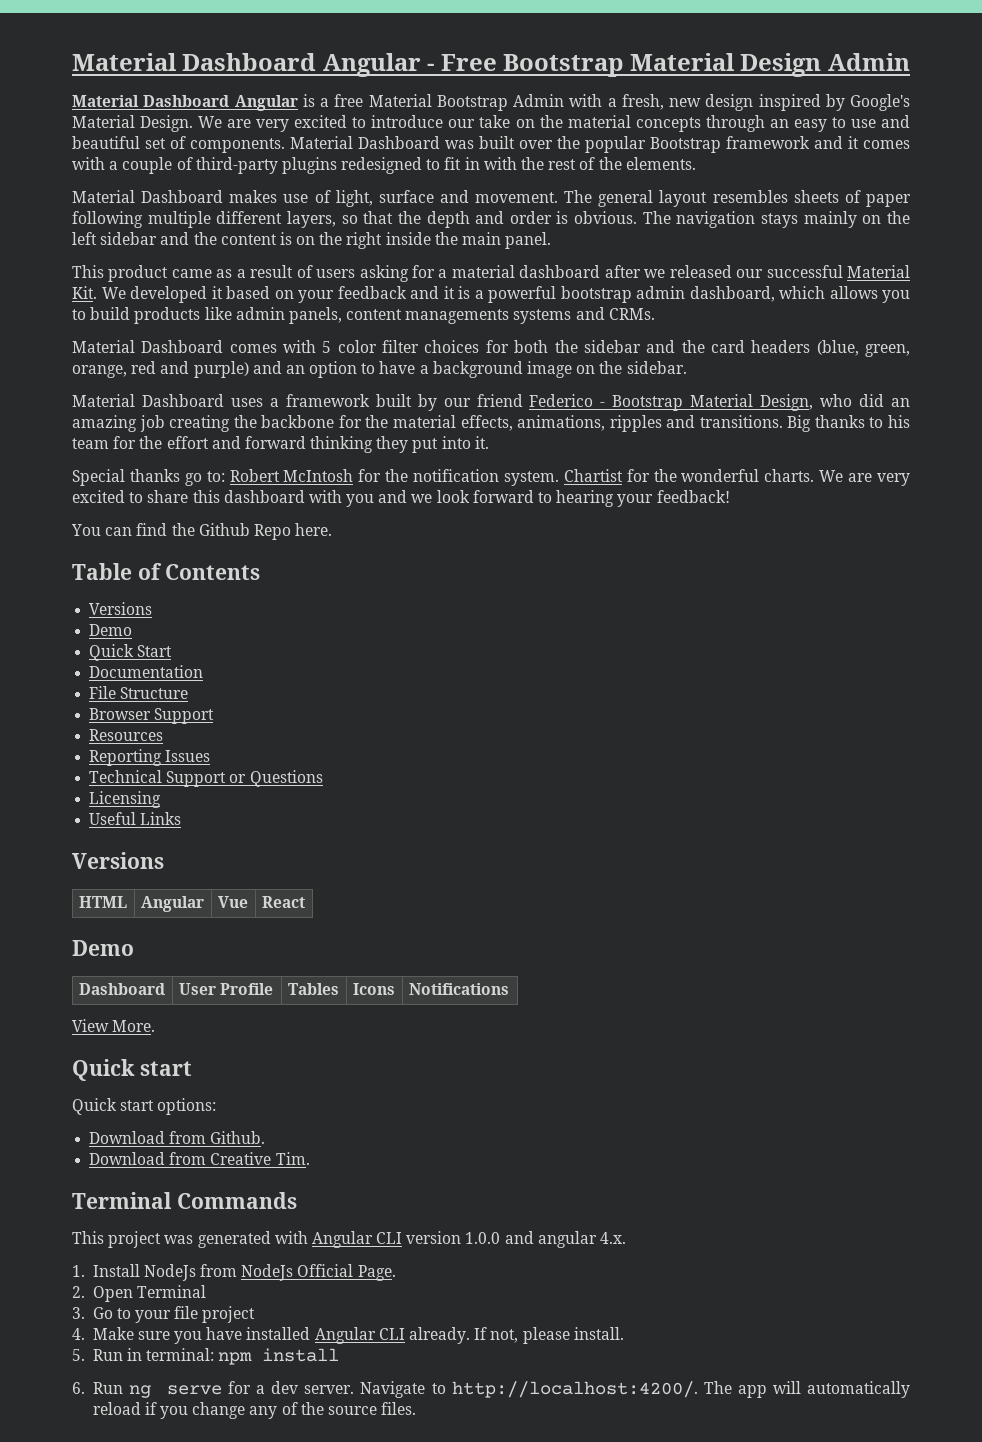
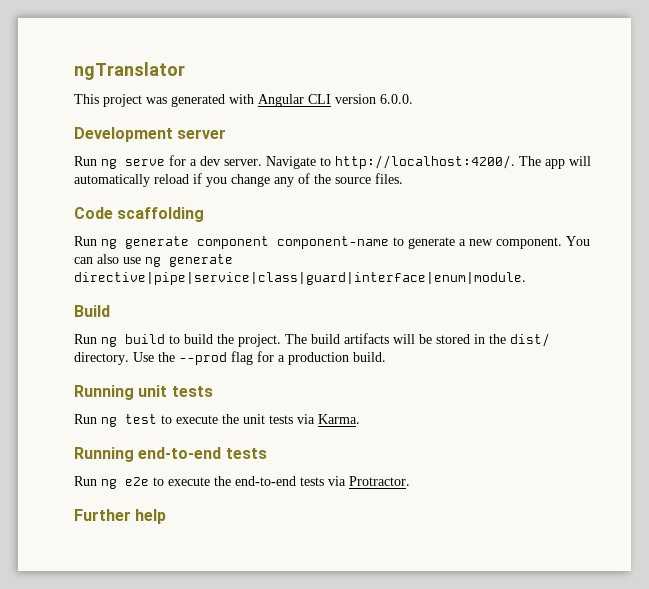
[72,53,910,77] [72,94,910,111] [72,115,911,132] [72,136,910,153] [72,157,696,174] [72,190,911,207] [72,211,910,228] [72,232,552,249] [72,265,911,282] [72,286,910,303] [72,307,655,324] [72,340,911,357] [72,361,687,378] [72,394,910,411] [72,415,910,432] [72,436,489,453] [72,469,910,486] [72,490,730,507] [71,523,333,540] [72,563,261,580] [89,602,153,615] [89,624,133,636] [89,644,173,661] [89,665,204,678] [89,686,189,699] [89,708,215,724] [89,729,164,741] [89,749,211,766] [89,770,323,787] [89,791,162,808] [89,812,182,825] [72,852,164,869] [78,896,127,908] [140,896,204,912] [217,896,248,908] [261,896,305,908] [72,940,134,956] [78,983,165,995] [178,983,273,995] [287,983,339,995] [352,983,395,995] [408,983,509,995] [72,1019,156,1032] [72,1059,192,1081] [72,1098,217,1115] [89,1131,266,1144] [89,1152,310,1165] [72,1192,297,1209] Material Dashboard Angular - Free Bootstrap Material Design Admin // Material Dashboard Angular is a free Material Bootstrap Admin with a fresh, new design inspired by Google's Material Design. We are very excited to introduce our take on the material concepts through an easy to use and beautiful set of components. Material Dashboard was built over the popular Bootstrap framework and it comes with a couple of third-party plugins redesigned to fit in with the rest of the elements. // Material Dashboard makes use of light, surface and movement. The general layout resembles sheets of paper following multiple different layers, so that the depth and order is obvious. The navigation stays mainly on the left sidebar and the content is on the right inside the main panel. // This product came as a result of users asking for a material dashboard after we released our successful Material Kit. We developed it based on your feedback and it is a powerful bootstrap admin dashboard, which allows you to build products like admin panels, content managements systems and CRMs. // Material Dashboard comes with 5 color filter choices for both the sidebar and the card headers (blue, green, orange, red and purple) and an option to have a background image on the sidebar. // Material Dashboard uses a framework built by our friend Federico - Bootstrap Material Design, who did an amazing job creating the backbone for the material effects, animations, ripples and transitions. Big thanks to his team for the effort and forward thinking they put into it. // Special thanks go to: Robert McIntosh for the notification system. Chartist for the wonderful charts. We are very excited to share this dashboard with you and we look forward to hearing your feedback! // You can find the Github Repo here. // Table of Contents // Versions // Demo // Quick Start // Documentation // File Structure // Browser Support // Resources // Reporting Issues // Technical Support or Questions // Licensing // Useful Links // Versions // HTML | Angular | Vue | React // Demo // Dashboard | User Profile | Tables | Icons | Notifications // View More. // Quick start // Quick start options: // Download from Github. // Download from Creative Tim. // Terminal Commands -> [74,62,185,80] ngTranslator
[465,1231,627,1248] [72,1264,396,1281] [72,1285,206,1302] [72,1306,256,1323] [72,1327,624,1344] [72,1348,340,1365] [72,1382,85,1394] 1.0.0 and angular 4.x. // 1. Install NodeJs from NodeJs Official Page. // 2. Open Terminal // 3. Go to your file project // 4. Make sure you have installed Angular CLI already. If not, please install. // 5. Run in terminal: npm install // 6. -> [380,94,413,104] [74,127,227,142] 6.0.0. // Development server //
(417, 1408) none -> [74,207,205,222] [74,236,590,249] [74,254,233,267] [74,272,526,285] [74,305,110,317] [74,333,550,347] [74,351,386,365] [74,385,213,400] [74,414,360,427] [74,447,267,462] [74,476,410,489] [74,509,167,524] // Code scaffolding // Run ng generate component component-name to generate a new component. You can also use ng generate directive|pipe|service|class|guard|interface|enum|module. // Build // Run ng build to build the project. The build artifacts will be stored in the dist/ directory. Use the --prod flag for a production build. // Running unit tests // Run ng test to execute the unit tests via Karma. // Running end-to-end tests // Run ng e2e to execute the end-to-end tests via Protractor. // Further help

